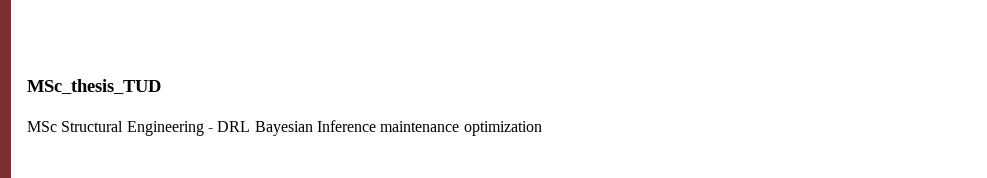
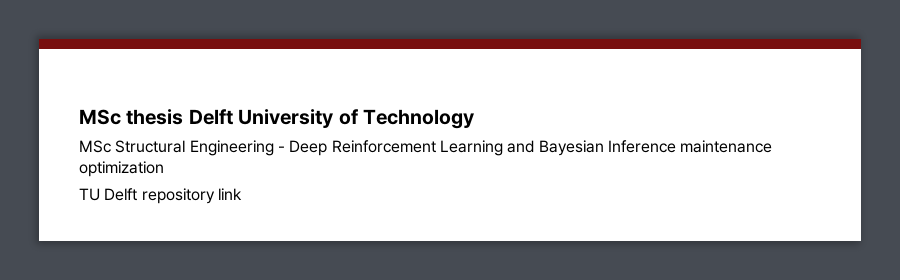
[27,79,161,94] MSc_thesis_TUD -> [79,109,474,129] MSc thesis Delft University of Technology
[217,121,251,132] DRL -> [289,140,535,156] Deep Reinforcement Learning and
(542, 128) none -> [79,188,242,204] // TU Delft repository link

